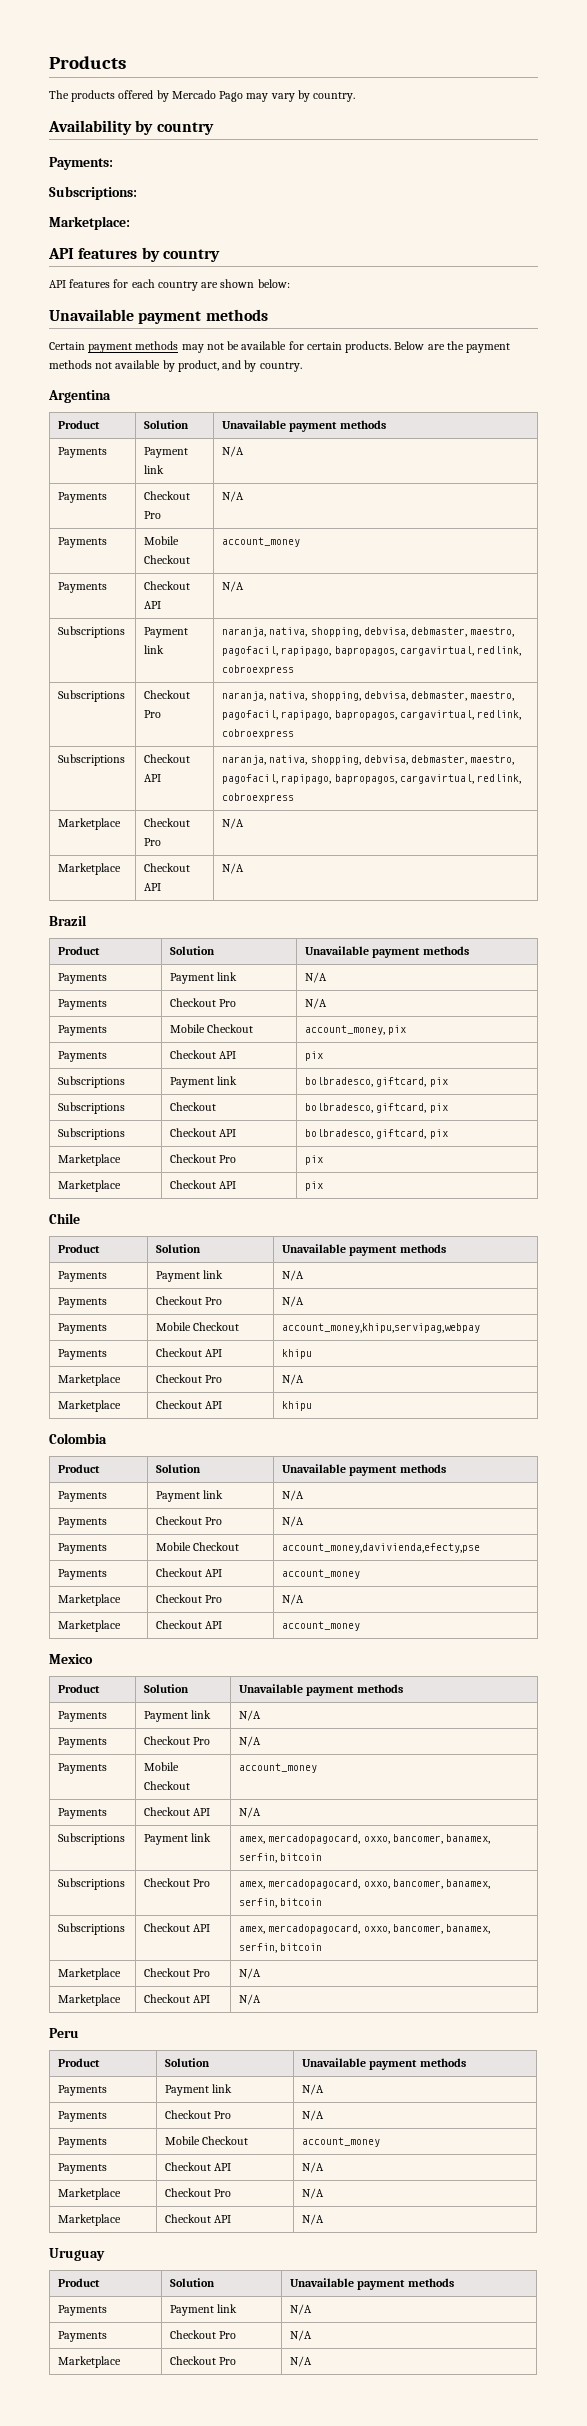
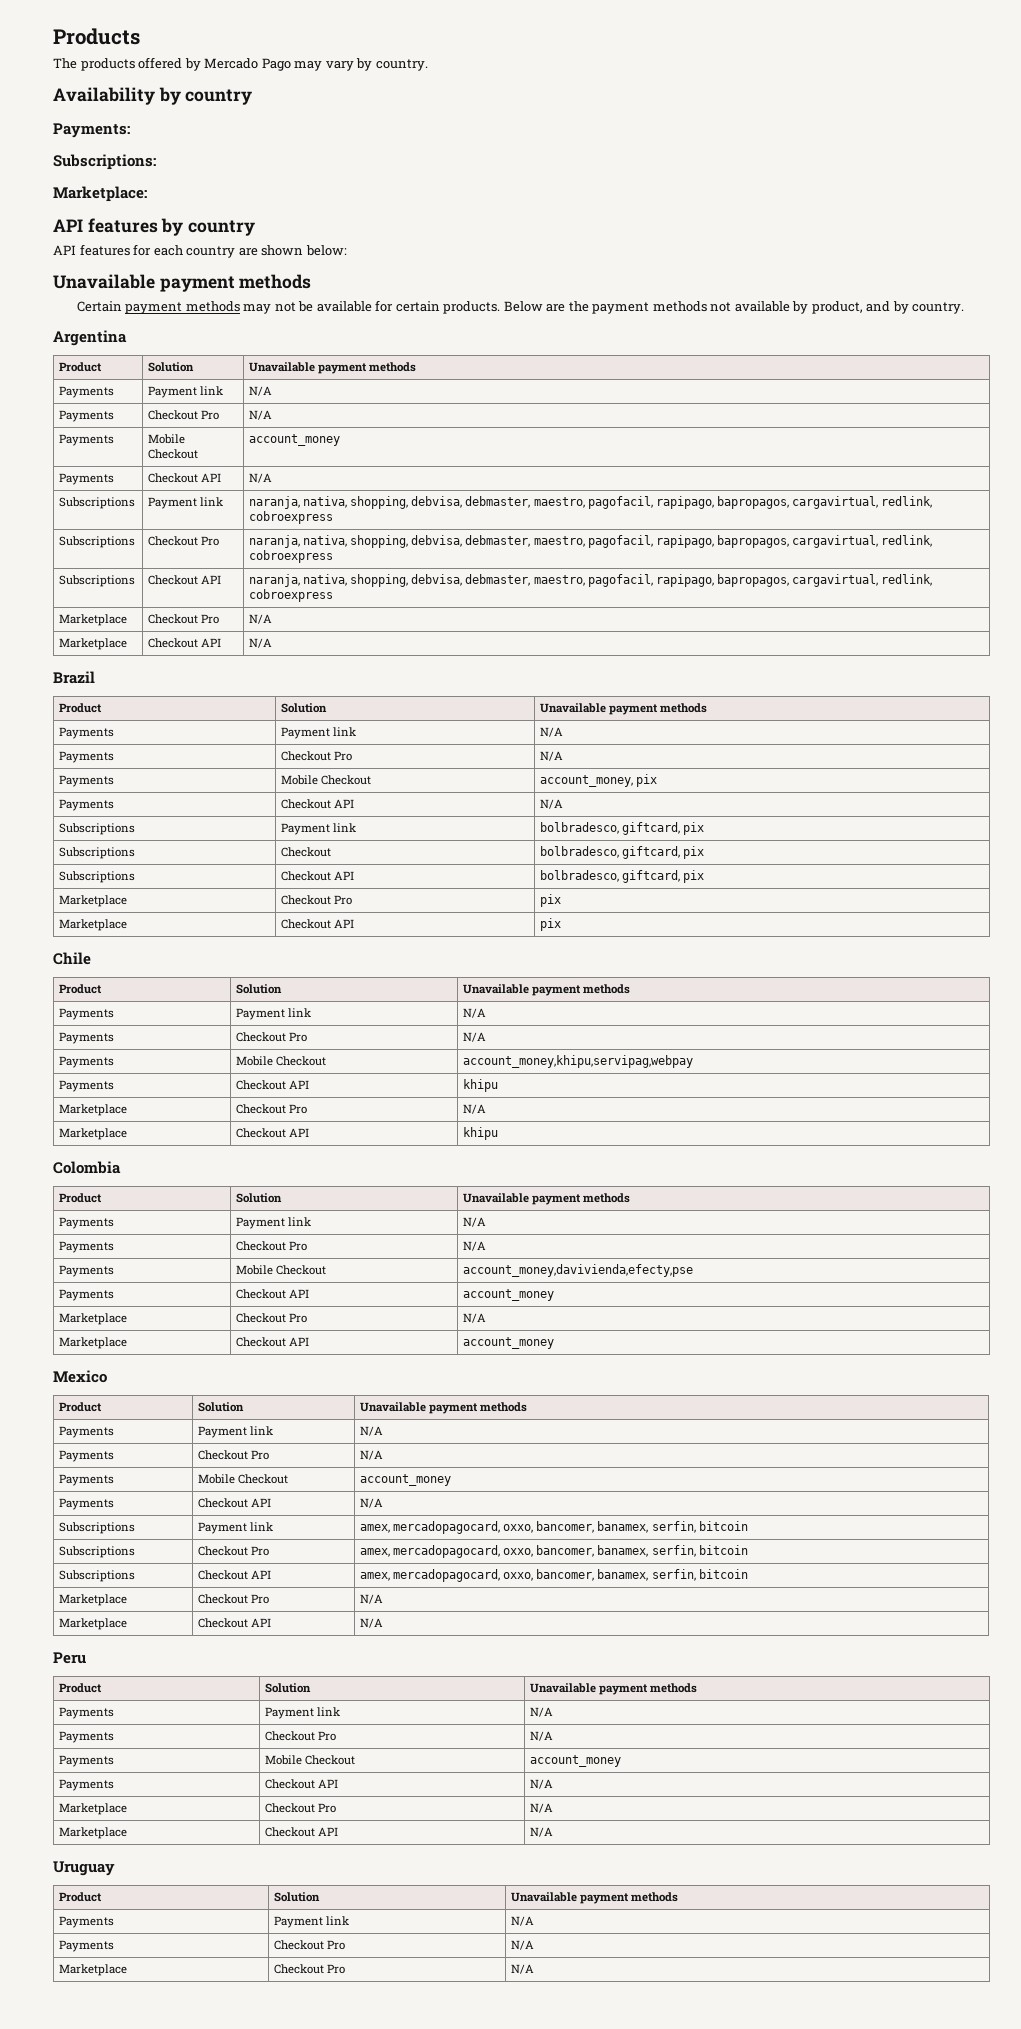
[305,1051,324,1061] pix -> [540,799,564,809] N/A

